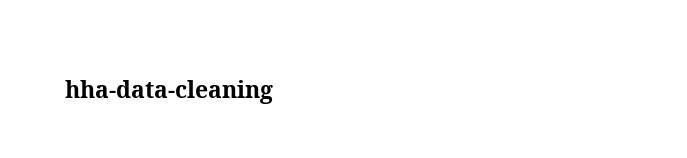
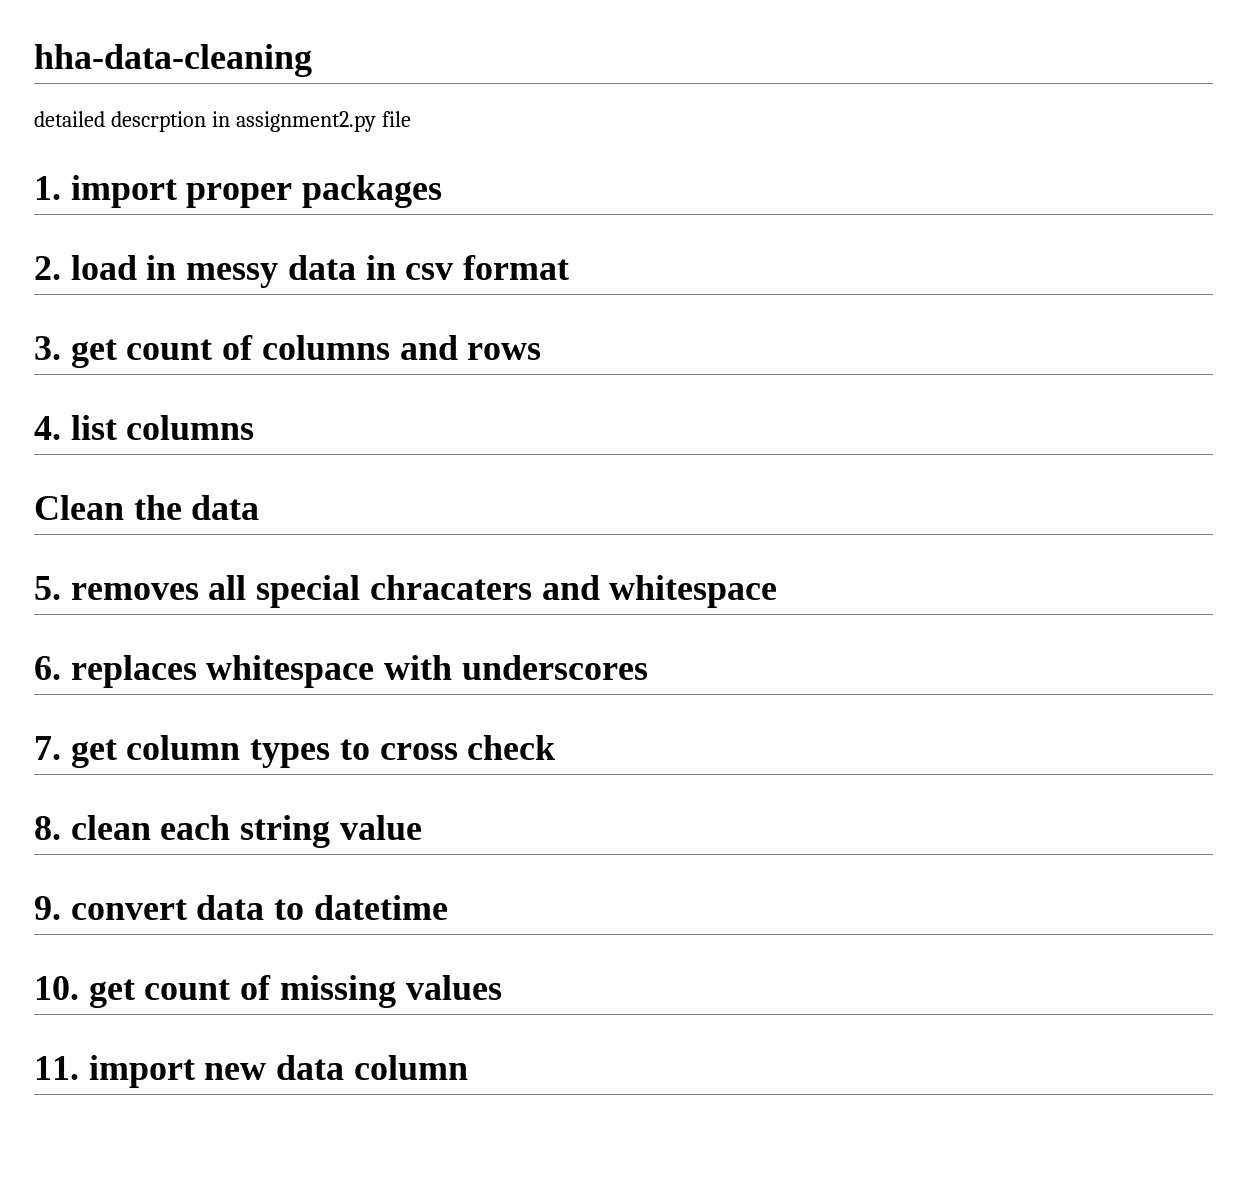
(273, 92) none -> [34,111,411,132] [34,175,443,208] [34,255,570,288] [34,335,542,368] [34,415,255,440] [34,495,260,520] [34,575,778,608] [34,655,648,688] [34,735,556,768] [34,815,422,848] [34,895,448,920] [34,975,502,1008] [34,1055,468,1088] // detailed descrption in assignment2.py file // 1. import proper packages // 2. load in messy data in csv format // 3. get count of columns and rows // 4. list columns // Clean the data // 5. removes all special chracaters and whitespace // 6. replaces whitespace with underscores // 7. get column types to cross check // 8. clean each string value // 9. convert data to datetime // 10. get count of missing values // 11. import new data column

